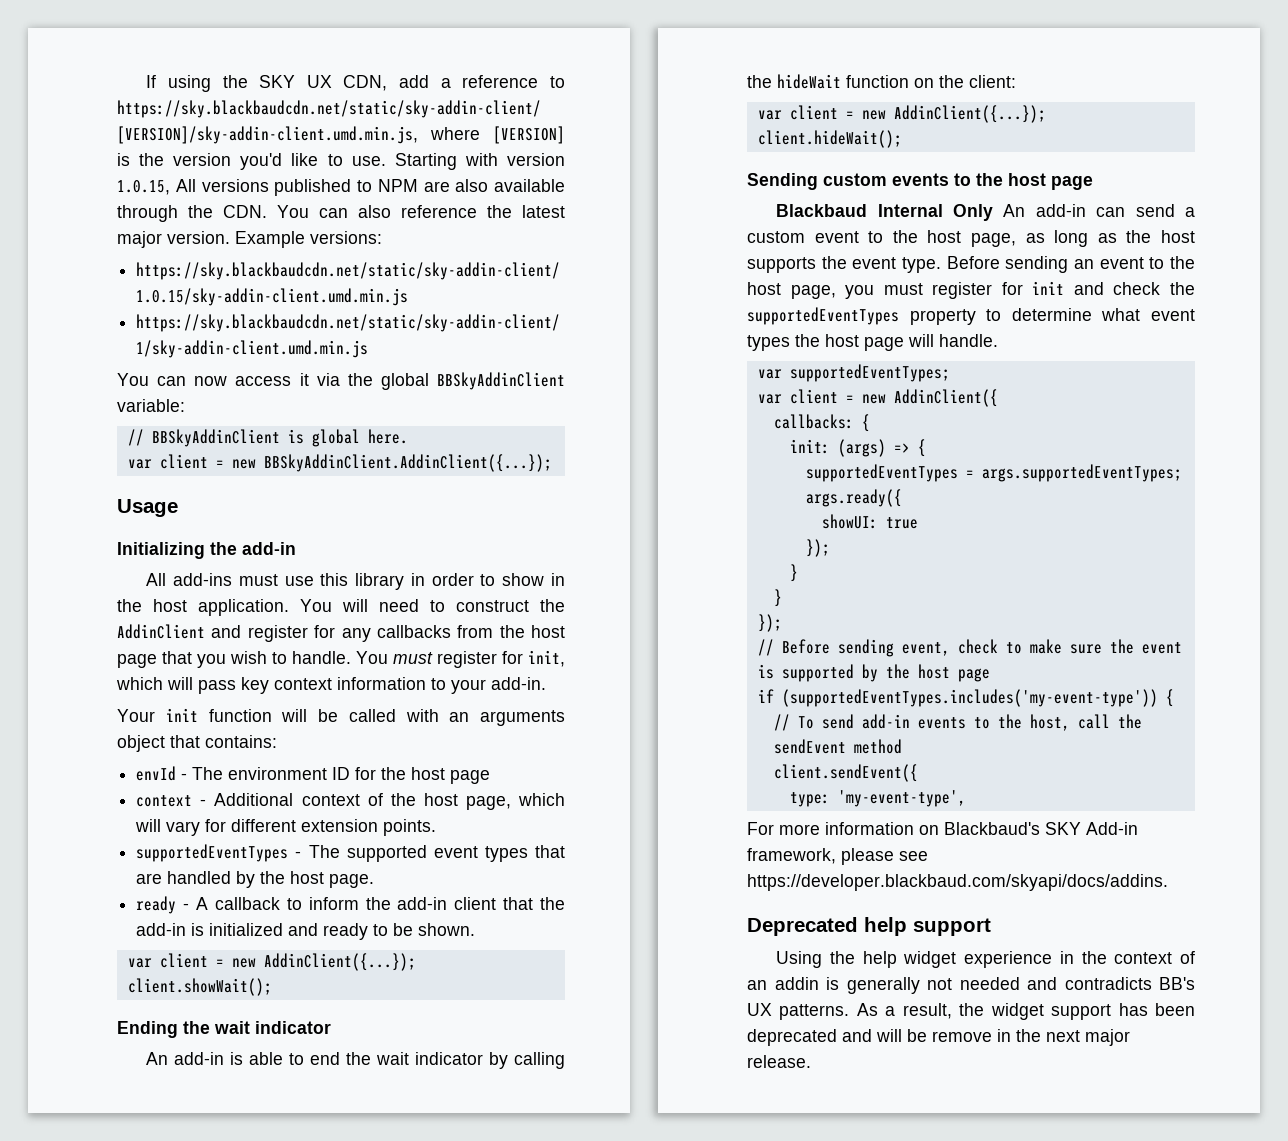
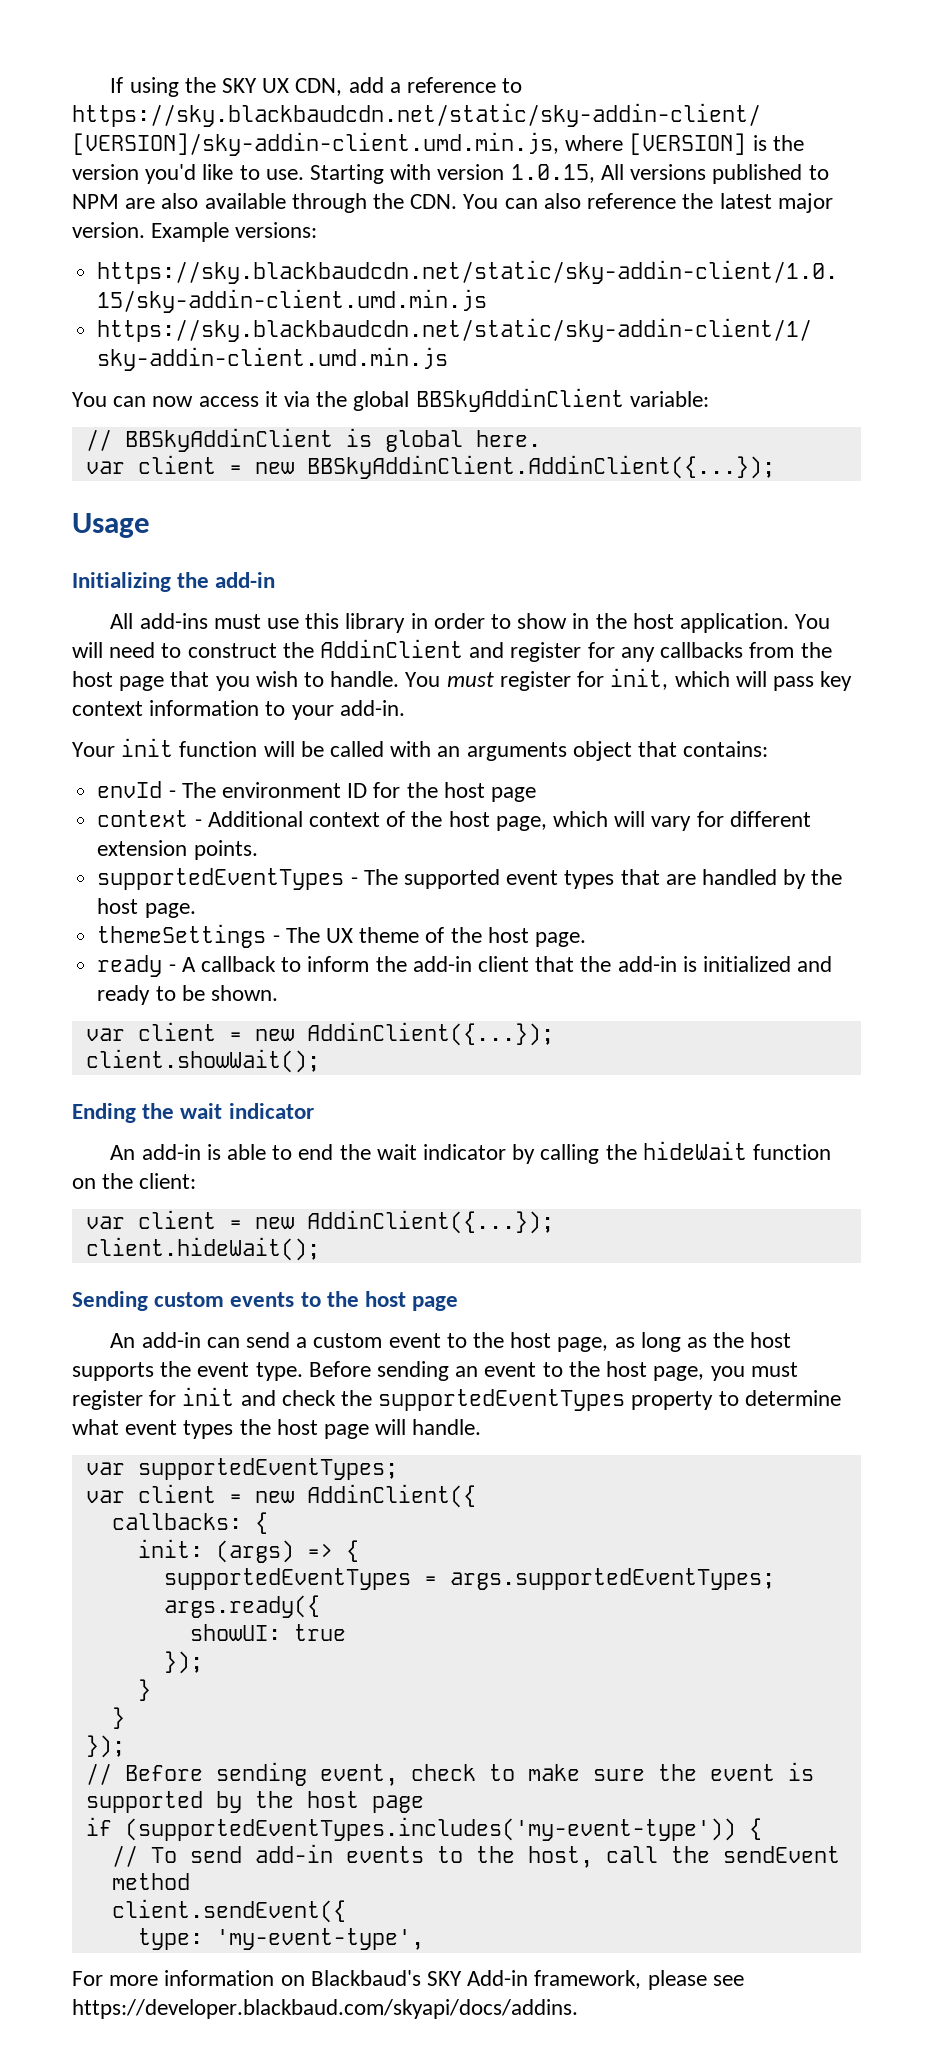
(375, 881) none -> [97,924,586,948] // themeSettings - The UX theme of the host page.
[776,204,994,221] Blackbaud Internal Only -> (459, 1303) none
[747,917,991,936] [776,951,1195,968] [747,977,1195,994] [747,1003,1195,1020] [747,1029,1130,1046] [747,1055,811,1068] // Deprecated help support // Using the help widget experience in the context of an addin is generally not needed and contradicts BB's UX patterns. As a result, the widget support has been deprecated and will be remove in the next major release. -> (578, 2009) none

